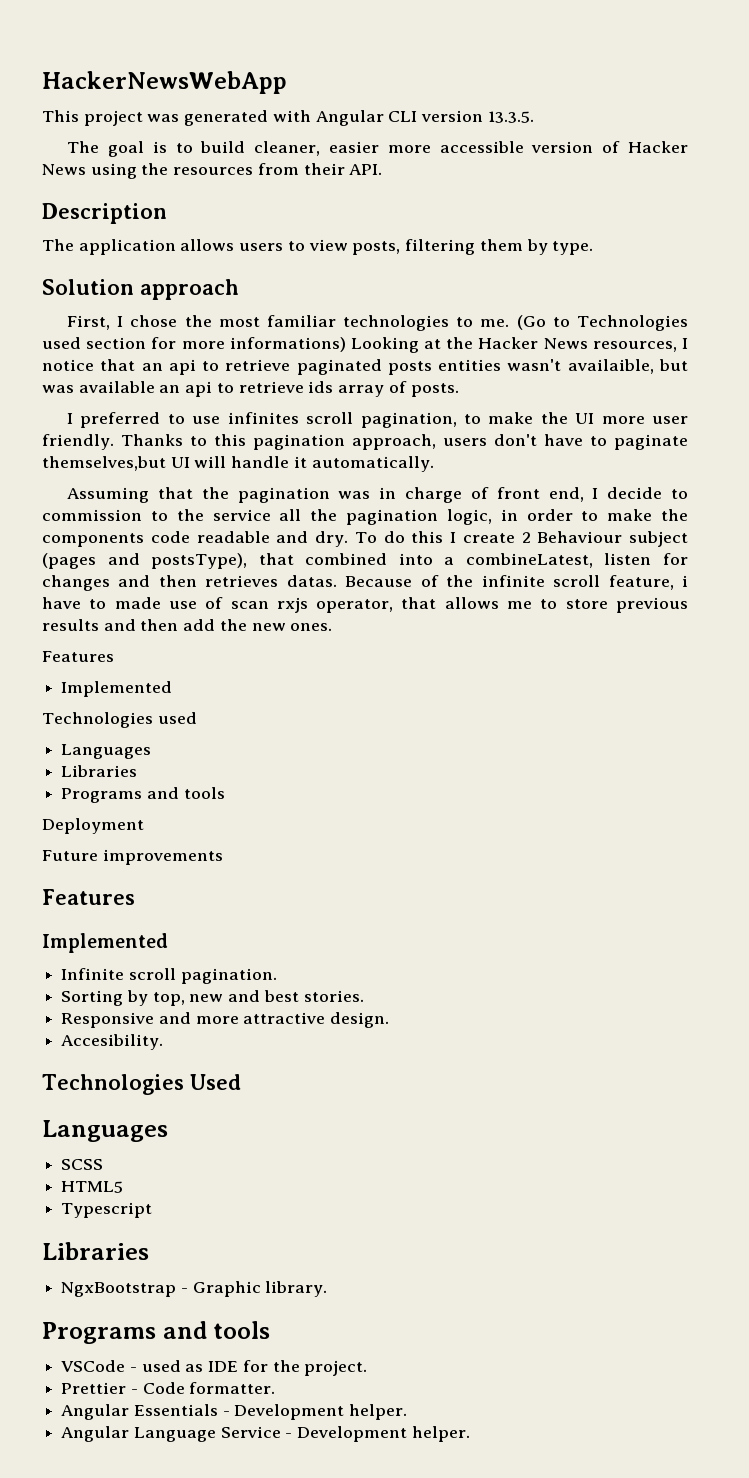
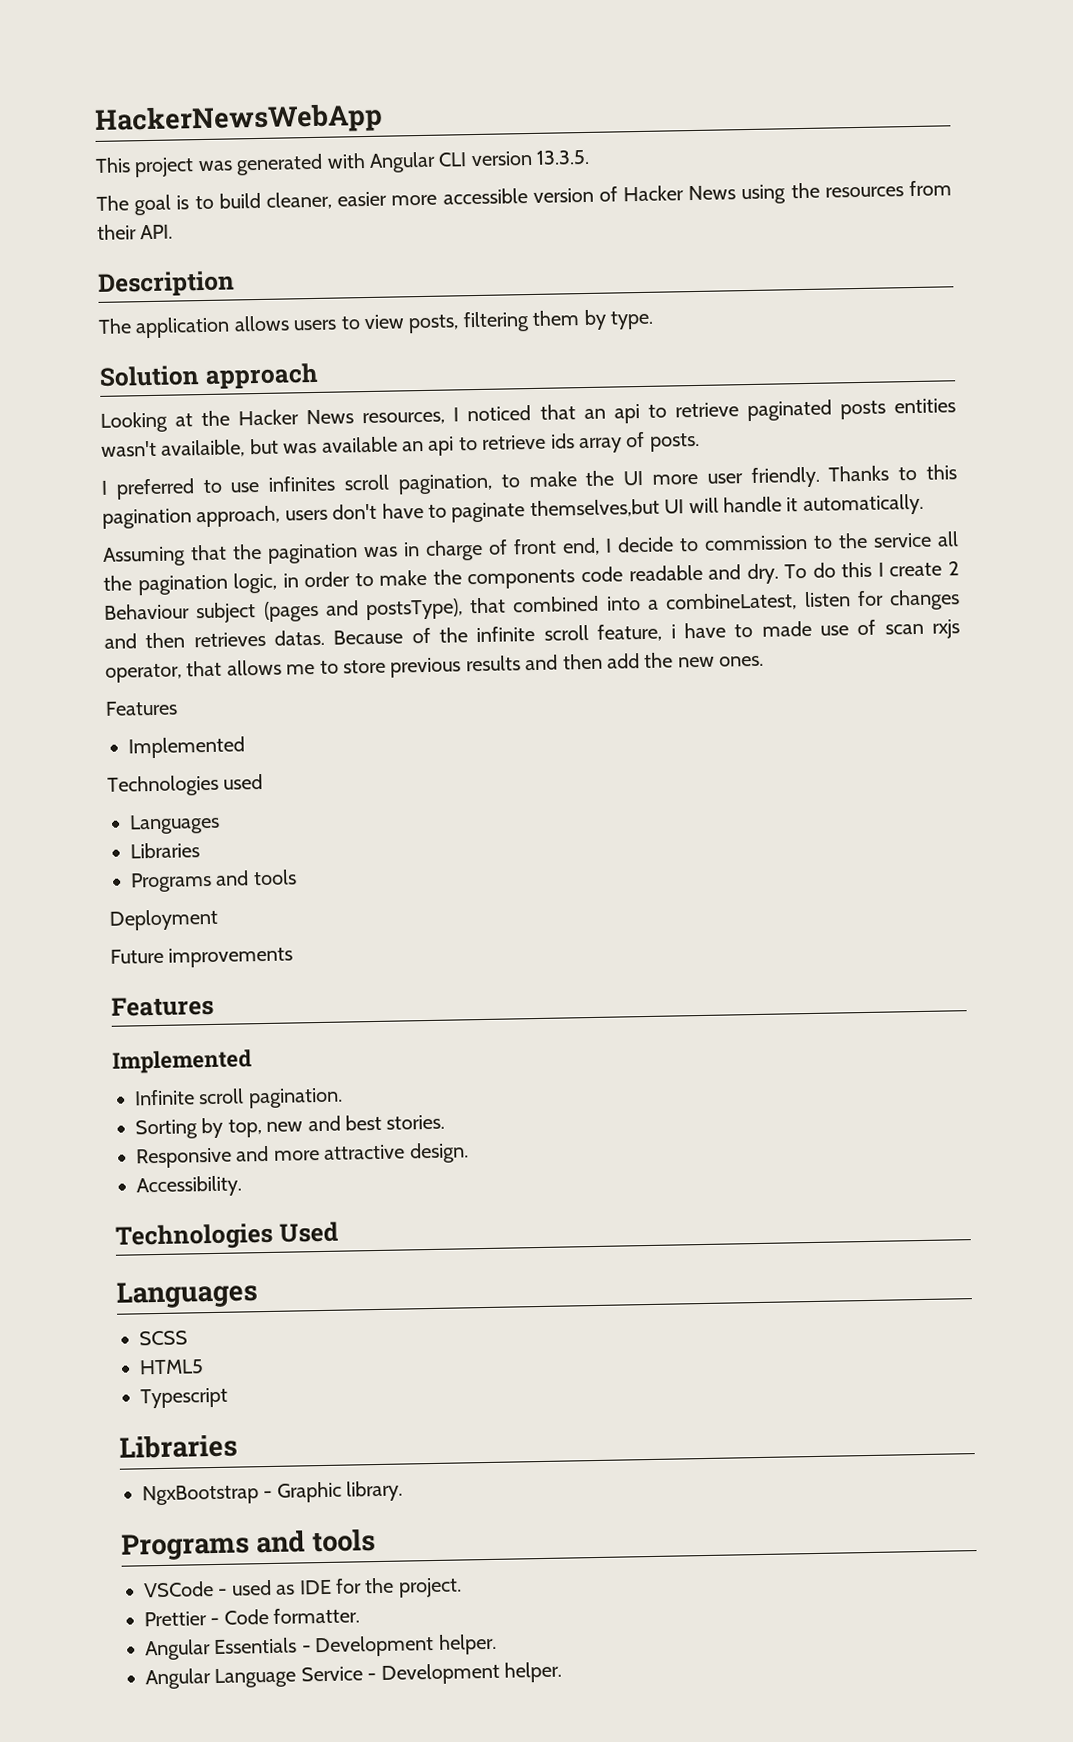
[67,315,689,331] [42,337,346,352] First, I chose the most familiar technologies to me. (Go to Technologies used section for more informations) -> (319, 375) none
[42,359,94,371] notice -> [467,405,532,422] noticed
[61,1034,164,1050] Accesibility. -> [136,1175,242,1198] Accessibility.

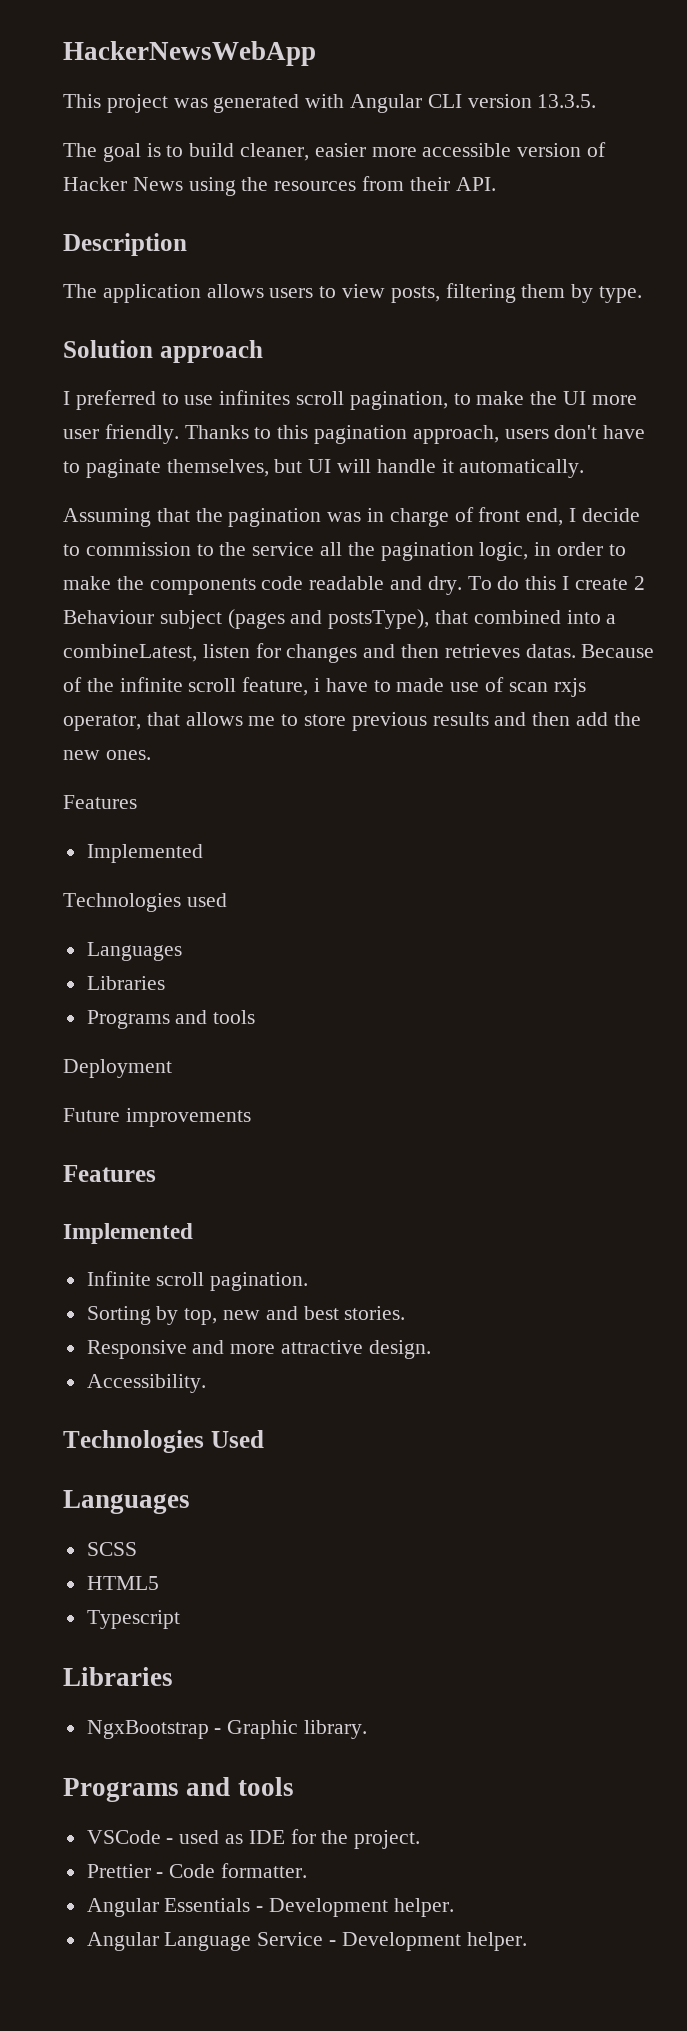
[100,398,957,433] [101,431,700,458] // Looking at the Hacker News resources, I noticed that an api to retrieve paginated posts entities wasn't availaible, but was available an api to retrieve ids array of posts. -> (263, 351) none
[529,498,660,519] themselves,but -> [166,459,303,477] themselves, but

